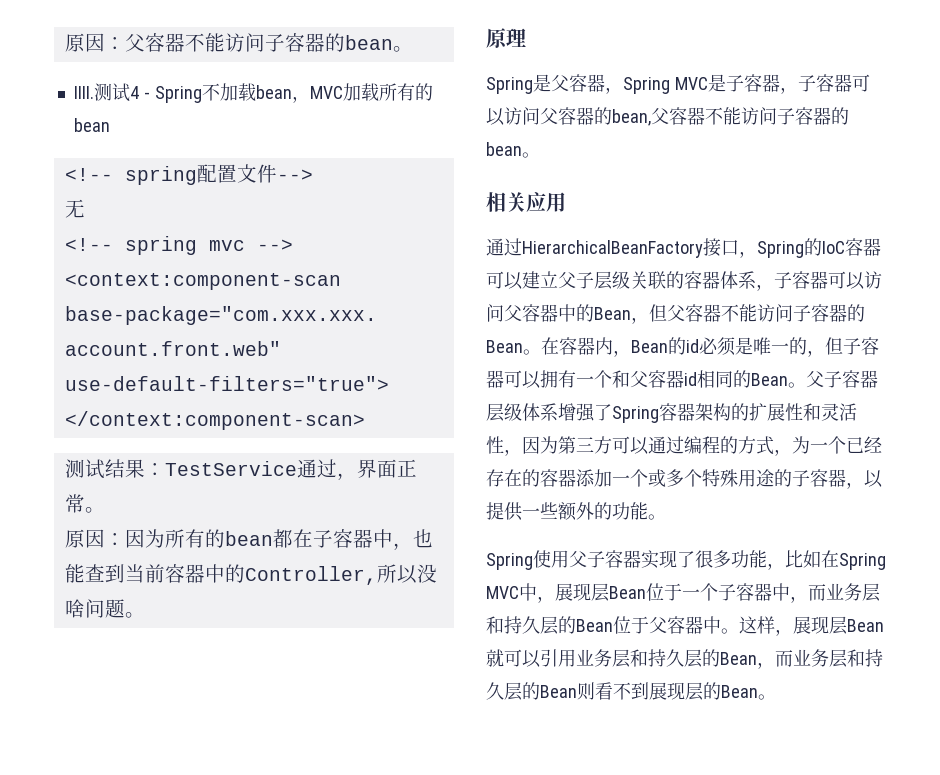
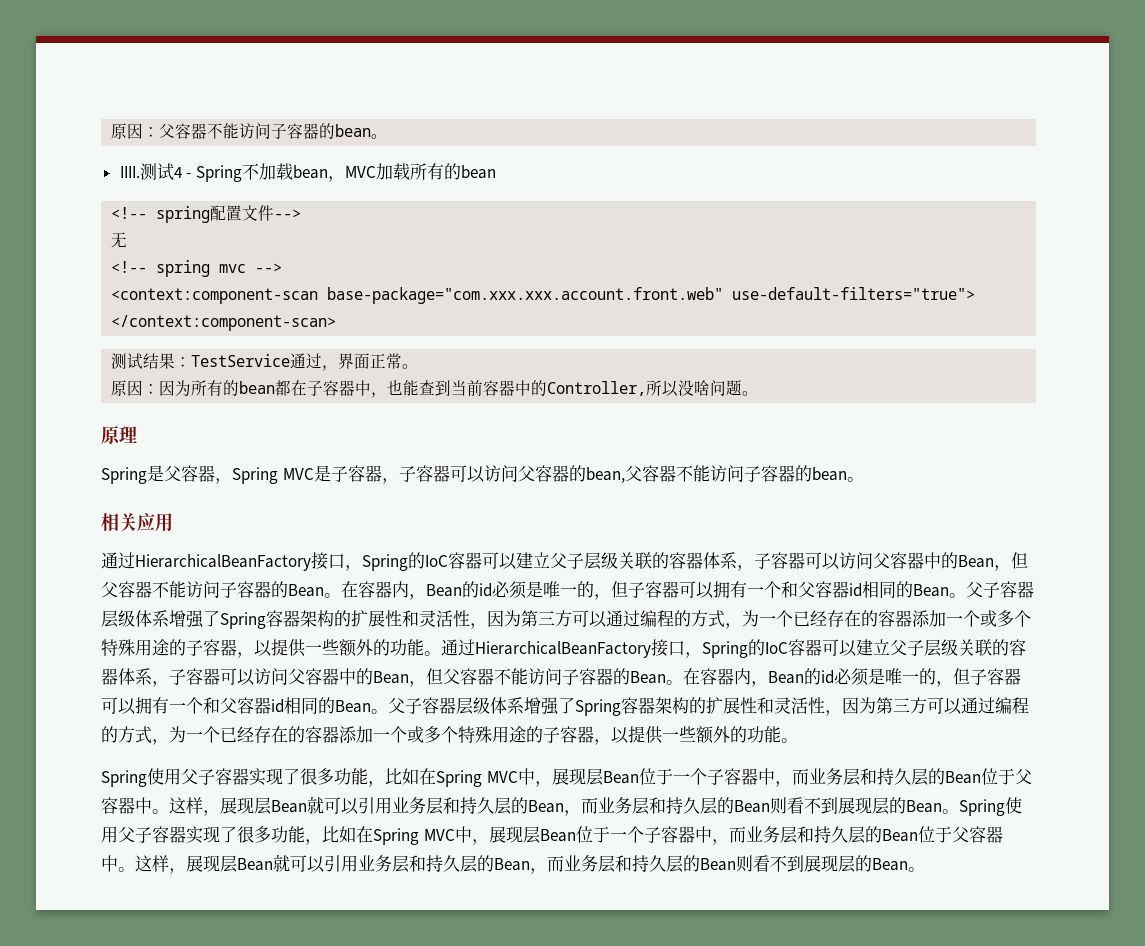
(666, 517) none -> [441,639,1026,658] [101,668,1021,687] [101,697,1029,716] [101,726,798,745] 通过HierarchicalBeanFactory接口，Spring的IoC容器可以建立父子层级关联的容器体系，子容器可以访问父容器中的Bean，但父容器不能访问子容器的Bean。在容器内，Bean的id必须是唯一的，但子容器可以拥有一个和父容器id相同的Bean。父子容器层级体系增强了Spring容器架构的扩展性和灵活性，因为第三方可以通过编程的方式，为一个已经存在的容器添加一个或多个特殊用途的子容器，以提供一些额外的功能。
(776, 697) none -> [959,797,1022,816] [101,826,1003,845] [101,854,925,874] Spring使用父子容器实现了很多功能，比如在Spring MVC中，展现层Bean位于一个子容器中，而业务层和持久层的Bean位于父容器中。这样，展现层Bean就可以引用业务层和持久层的Bean，而业务层和持久层的Bean则看不到展现层的Bean。

